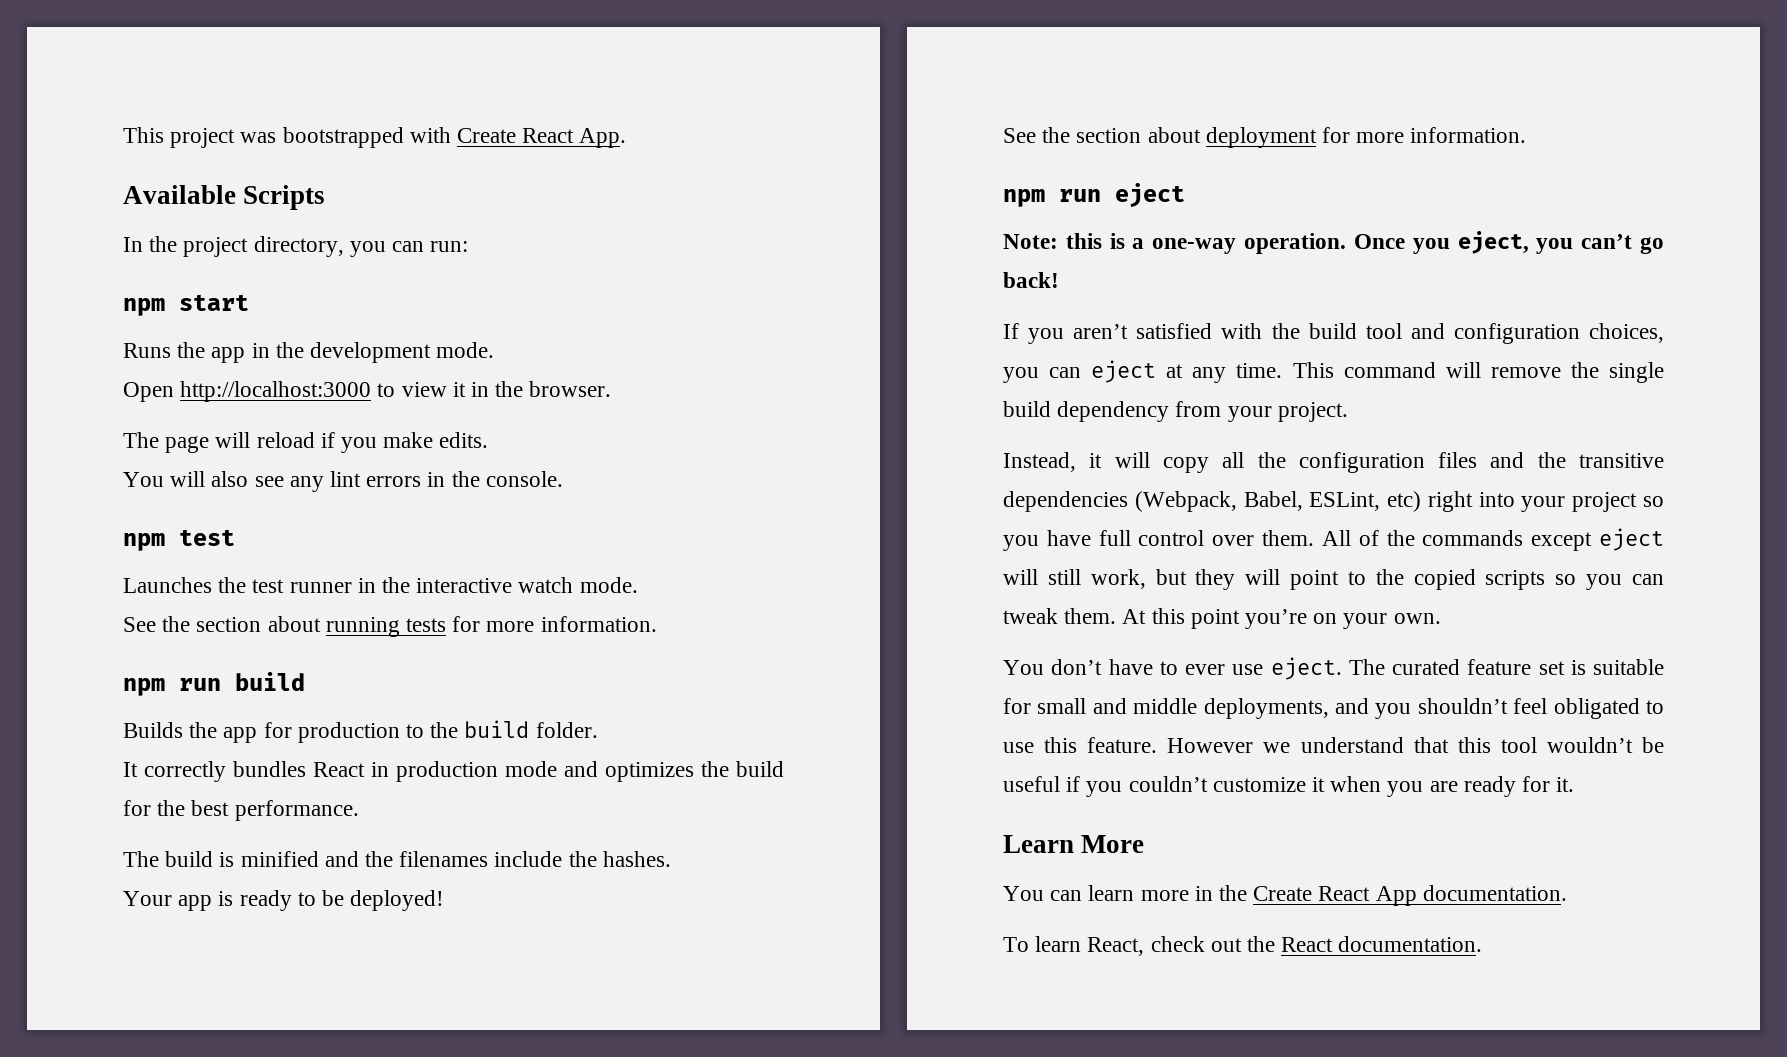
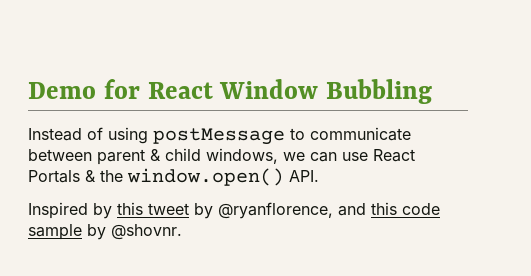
[123,127,627,148] [123,185,326,210] [123,236,469,257] [123,294,249,316] [123,342,495,363] [123,381,612,402] [123,432,489,453] [123,471,563,492] [123,529,235,551] [123,577,638,593] [123,616,657,637] [123,672,305,696] [123,720,598,743] [123,761,784,782] [123,800,359,821] [123,851,671,867] [123,890,445,911] [1003,127,1527,148] [1003,183,1185,207] [1003,231,1664,254] [1003,272,1059,288] [1003,323,1664,344] [1003,360,1664,383] [1003,401,1348,422] [1003,452,1664,473] [1003,491,1664,512] [1003,528,1664,551] [1003,569,1664,590] [1003,608,1441,629] [1003,657,1664,680] [1003,698,1664,719] [1003,737,1664,753] [1003,776,1575,797] [1003,835,1145,853] [1003,885,1567,906] [1003,936,1483,956] This project was bootstrapped with Create React App. // Available Scripts // In the project directory, you can run: // npm start // Runs the app in the development mode. // Open http://localhost:3000 to view it in the browser. // The page will reload if you make edits. // You will also see any lint errors in the console. // npm test // Launches the test runner in the interactive watch mode. // See the section about running tests for more information. // npm run build // Builds the app for production to the build folder. // It correctly bundles React in production mode and optimizes the build for the best performance. // The build is minified and the filenames include the hashes. // Your app is ready to be deployed! // See the section about deployment for more information. // npm run eject // Note: this is a one-way operation. Once you eject, you can’t go back! // If you aren’t satisfied with the build tool and configuration choices, you can eject at any time. This command will remove the single build dependency from your project. // Instead, it will copy all the configuration files and the transitive dependencies (Webpack, Babel, ESLint, etc) right into your project so you have full control over them. All of the commands except eject will still work, but they will point to the copied scripts so you can tweak them. At this point you’re on your own. // You don’t have to ever use eject. The curated feature set is suitable for small and middle deployments, and you shouldn’t feel obligated to use this feature. However we understand that this tool wouldn’t be useful if you couldn’t customize it when you are ready for it. // Learn More // You can learn more in the Create React App documentation. // To learn React, check out the React documentation. -> [28,79,433,104] [28,127,411,145] [28,148,415,165] [28,168,319,186] [28,202,440,219] [28,224,182,240] Demo for React Window Bubbling // Instead of using postMessage to communicate between parent & child windows, we can use React Portals & the window.open() API. // Inspired by this tweet by @ryanflorence, and this code sample by @shovnr.

